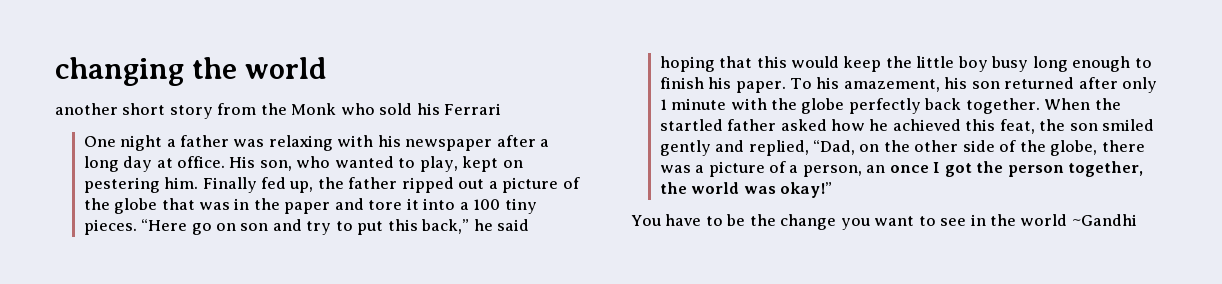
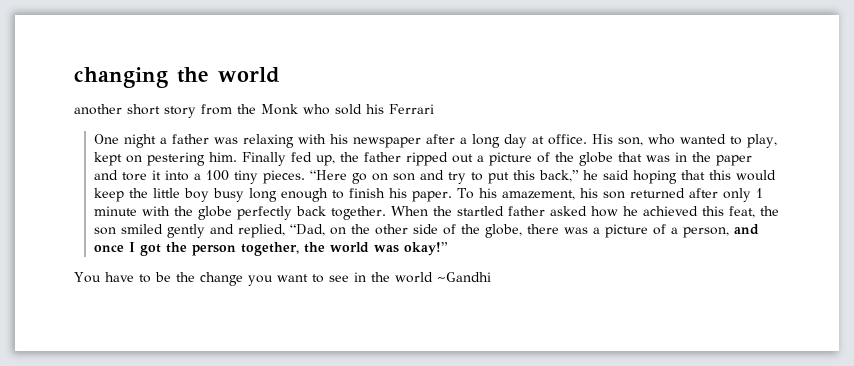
[866,165,886,173] an -> [734,224,760,235] and

